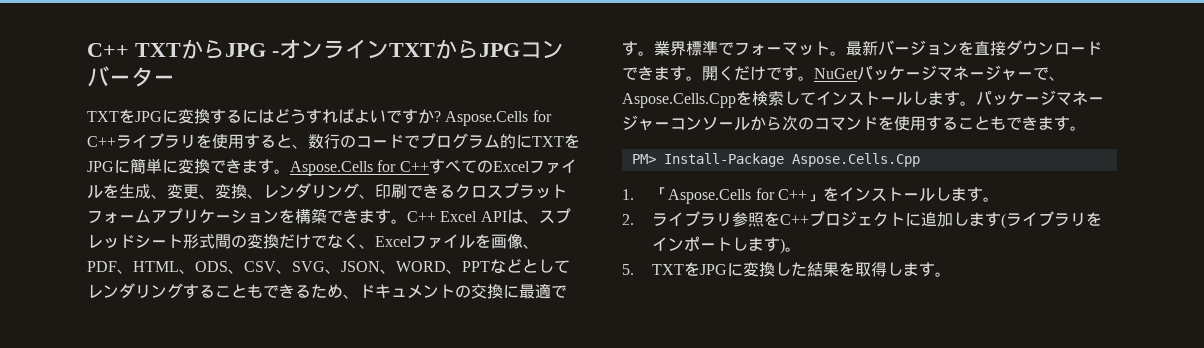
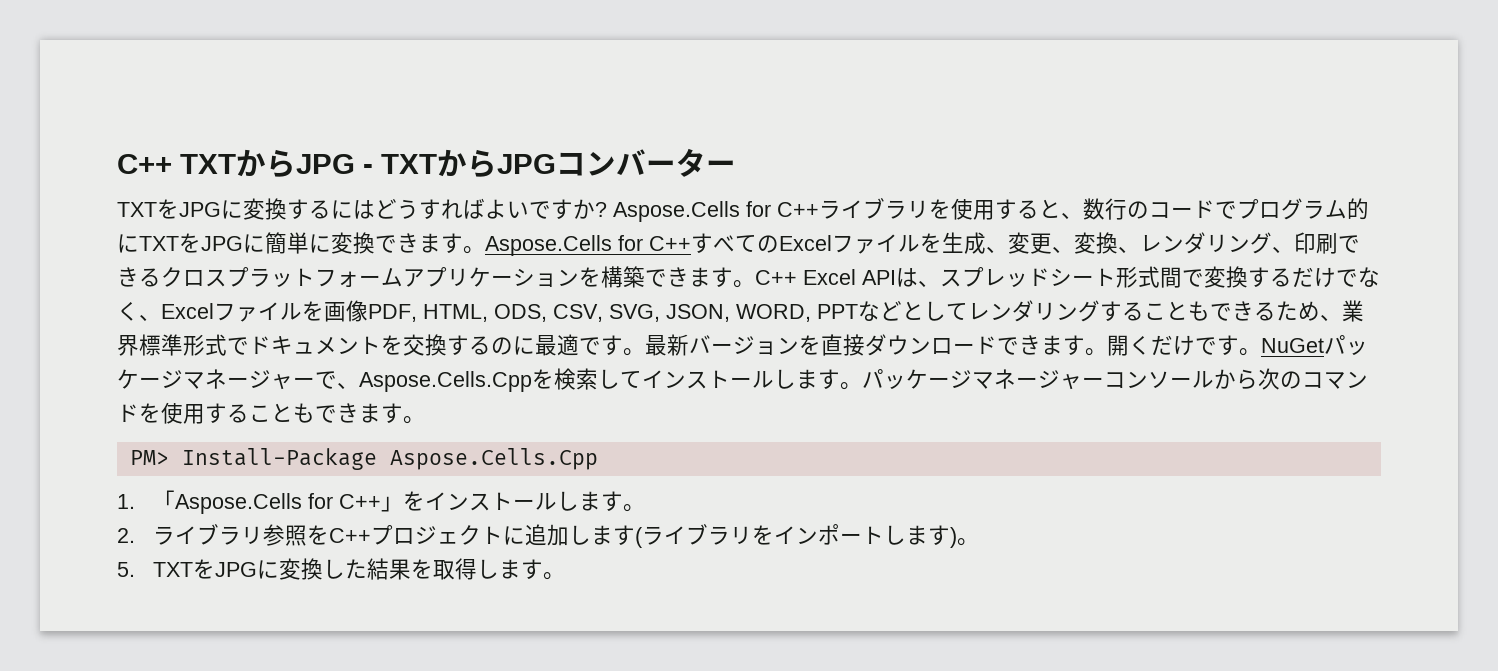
[279,39,389,59] オンライン -> (373, 169) none
[231,234,279,249] の変換 -> [1182,266,1292,288] で変換する
[523,244,539,249] [87,261,462,274] 、PDF、HTML、ODS、CSV、SVG、JSON、WORD、 -> [368,304,811,322] PDF, HTML, ODS, CSV, SVG, JSON, WORD,
[359,283,567,299] [622,40,830,56] ドキュメントの交換に最適です。業界標準でフォーマット -> [1342,300,1364,322] [117,334,623,356] 業界標準形式でドキュメントを交換するのに最適です

